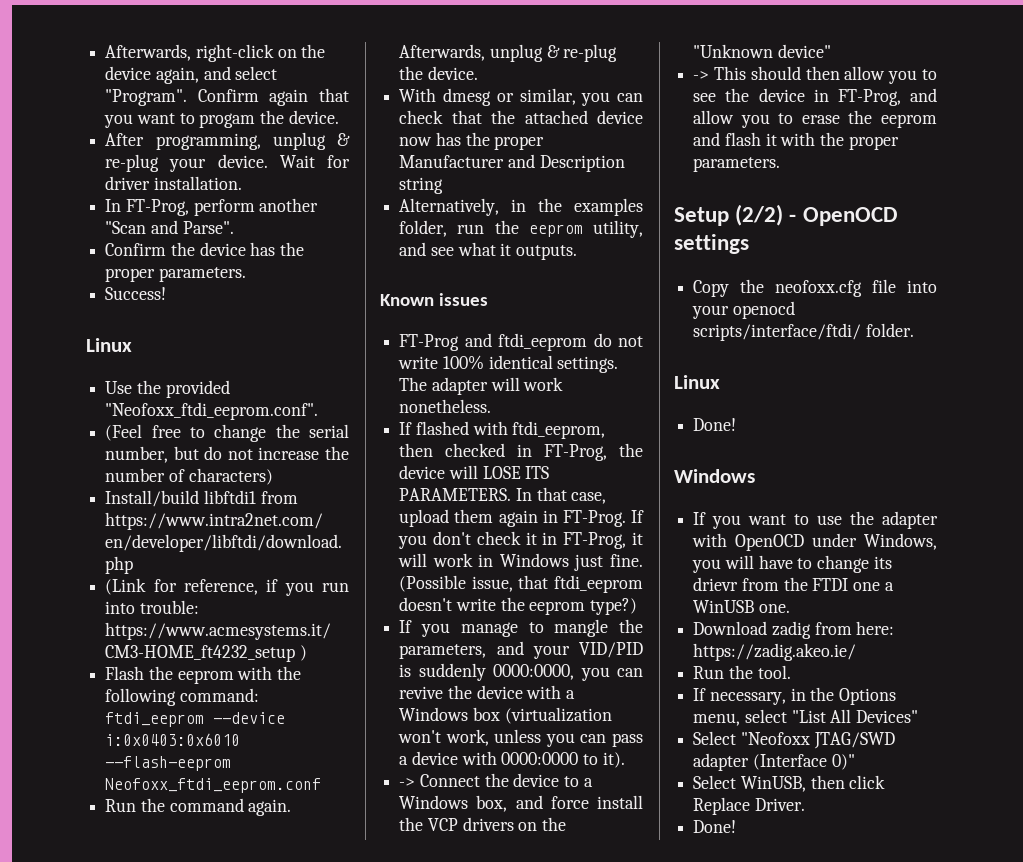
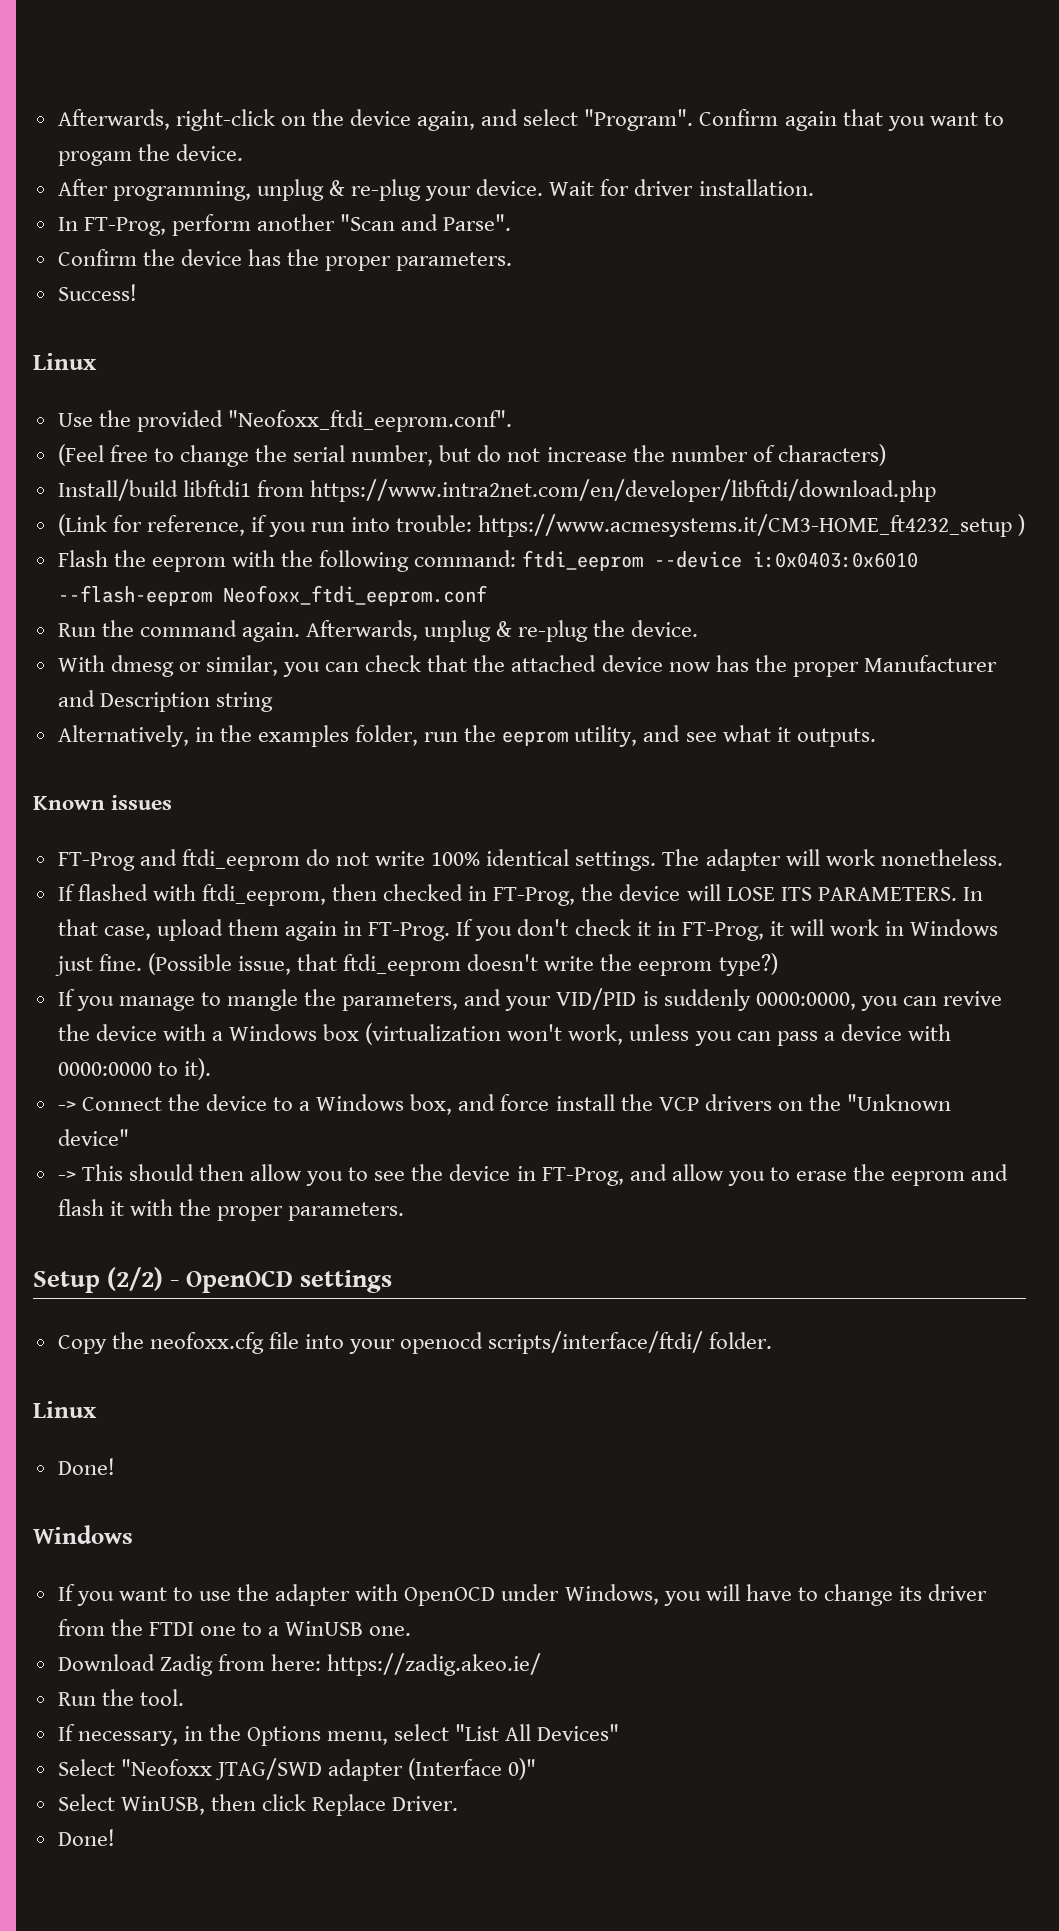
[693,577,739,591] drievr -> [928,1584,988,1601] driver
(881, 586) none -> [242,1622,263,1636] to
[771,621,811,639] zadig -> [159,1654,213,1676] Zadig

